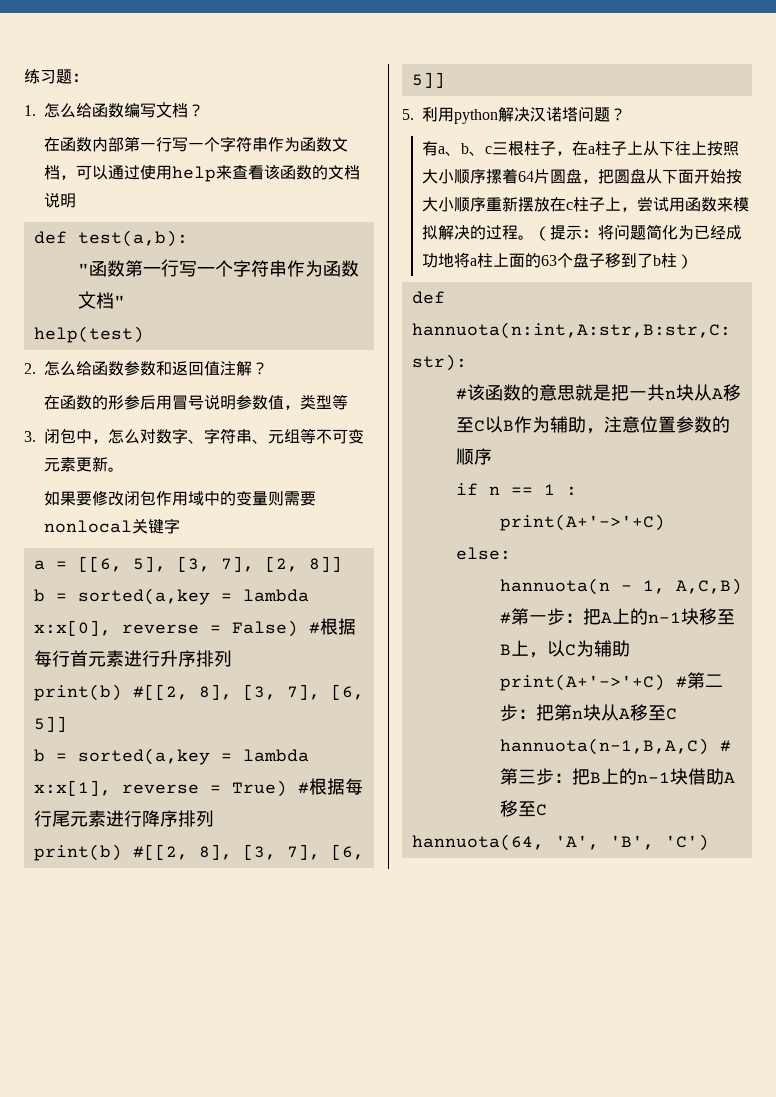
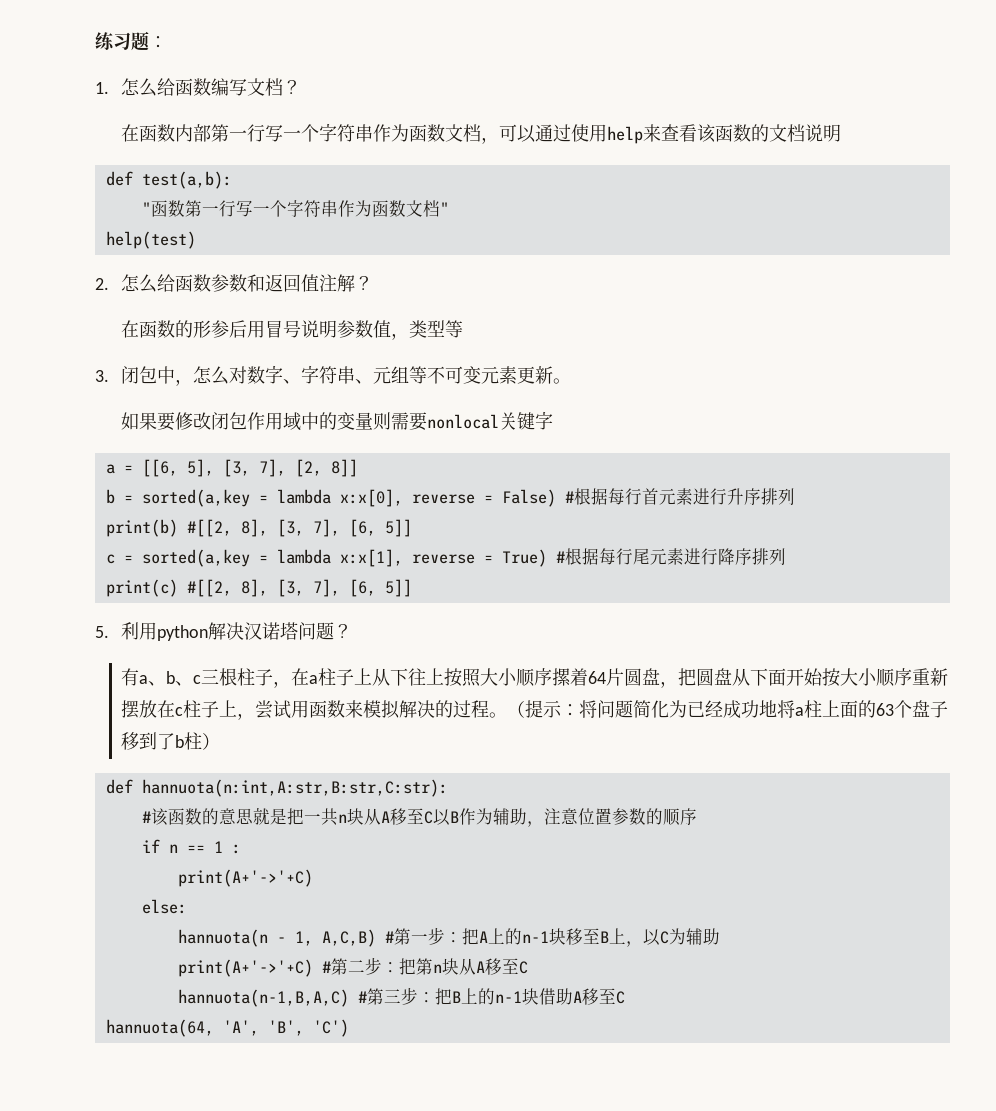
[33,749,45,762] b -> [105,554,115,564] c
[33,844,122,861] print(b) -> [105,579,178,597] print(c)

